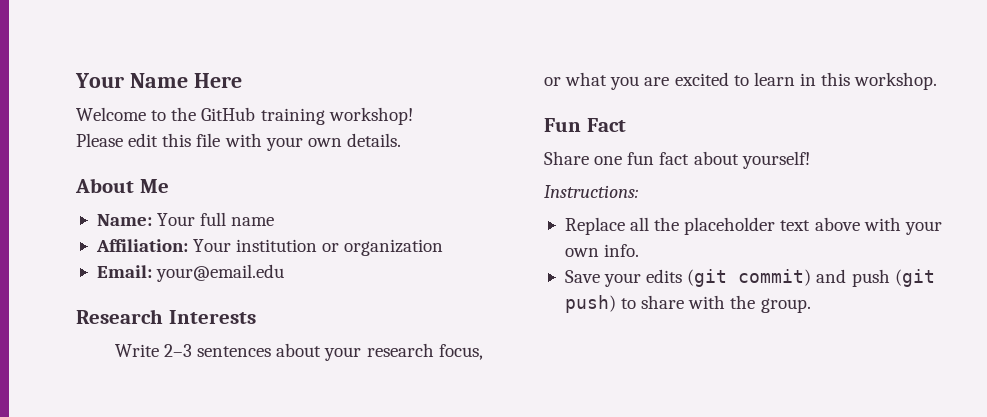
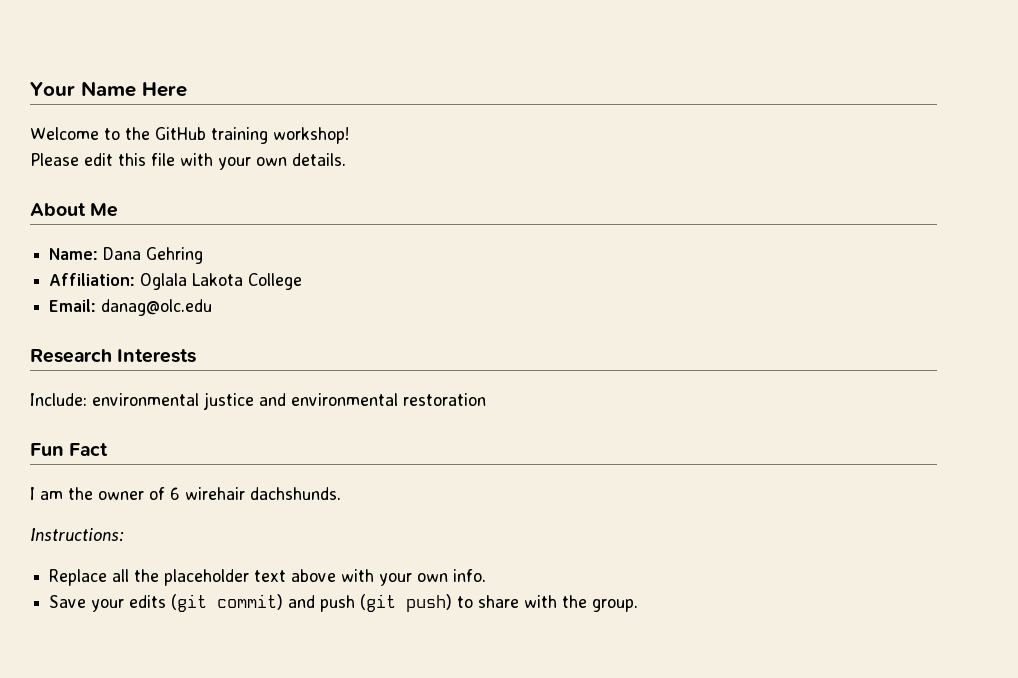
[157,212,275,226] [95,239,444,256] Your full name // Affiliation: Your institution or organization -> [103,247,204,264] [49,273,303,290] Dana Gehring // Affiliation: Oglala Lakota College
[156,264,285,282] your@email.edu -> [101,299,213,316] danag@olc.edu
[114,343,483,361] [544,72,938,90] [544,118,626,132] [544,151,810,169] Write 2–3 sentences about your research focus, or what you are excited to learn in this workshop. // Fun Fact // Share one fun fact about yourself! -> [30,392,486,410] [30,443,109,456] [30,487,341,500] Include: environmental justice and environmental restoration // Fun Fact // I am the owner of 6 wirehair dachshunds.

